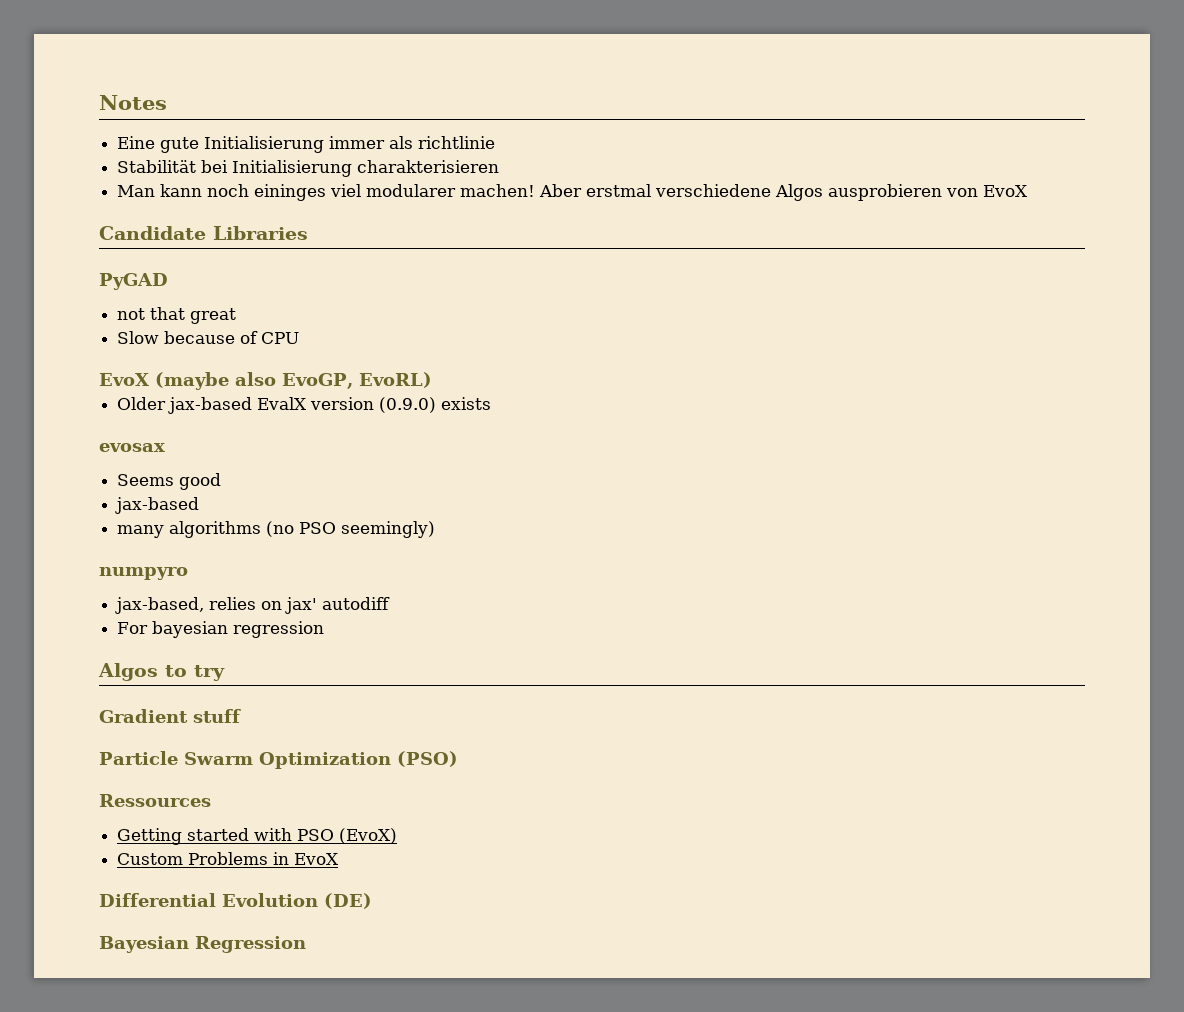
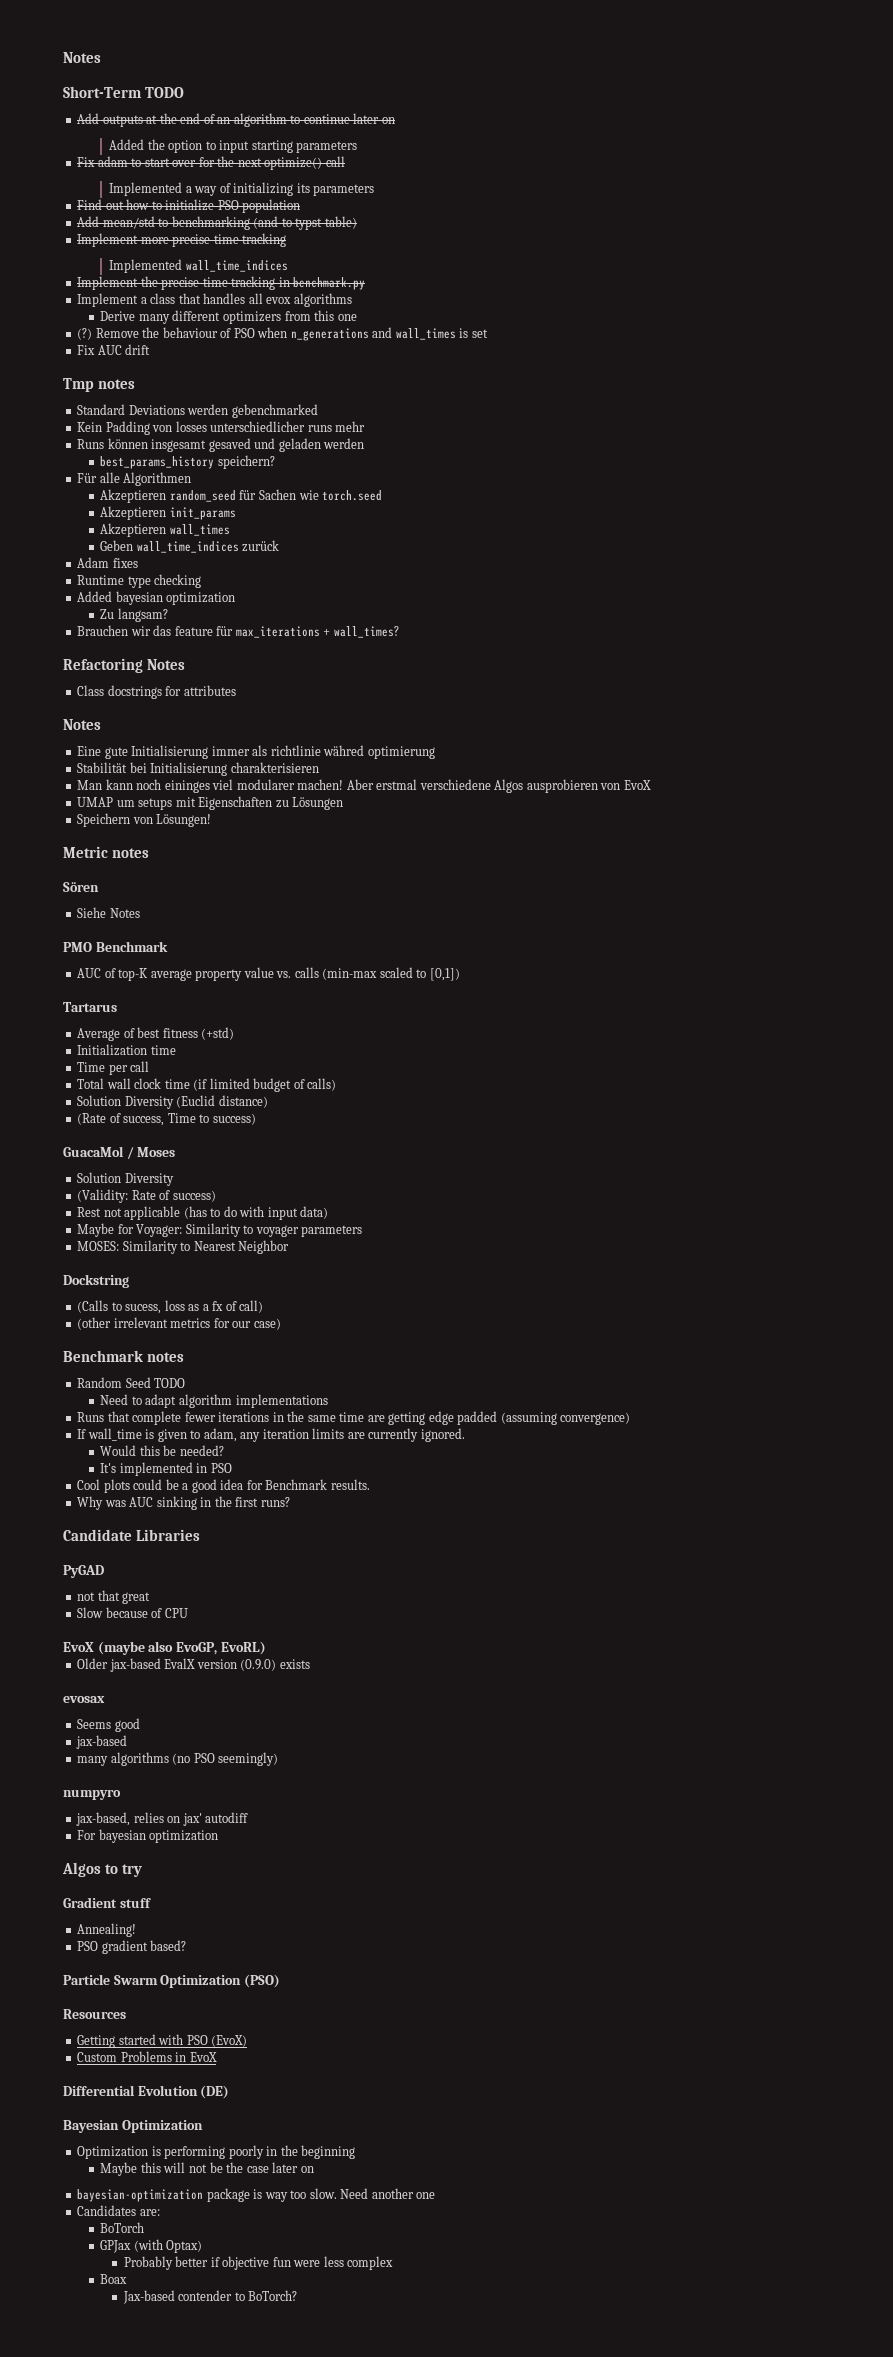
[99,95,167,110] Notes -> [63,52,101,63] [63,86,184,98] [77,113,395,127] [109,139,358,153] [77,156,345,170] [109,182,375,196] [77,199,301,213] [77,216,357,230] [77,233,287,247] [109,259,288,273] [77,276,366,290] [77,293,352,307] [100,310,357,324] [77,327,488,341] [77,344,151,355] [63,378,135,392] [77,404,318,418] [77,421,366,435] [77,438,365,452] [100,455,275,469] [77,472,192,486] [100,489,383,503] [100,506,236,520] [100,523,230,537] [100,540,280,553] [77,557,138,568] [77,574,202,588] [77,591,236,605] [100,608,168,622] [77,625,399,638] [63,658,185,673] [77,685,236,699] [63,719,101,730] Notes // Short-Term TODO // Add outputs at the end of an algorithm to continue later on // Added the option to input starting parameters // Fix adam to start over for the next optimize() call // Implemented a way of initializing its parameters // Find out how to initialize PSO population // Add mean/std to benchmarking (and to typst table) // Implement more precise time tracking // Implemented wall_time_indices // Implement the precise time tracking in benchmark.py // Implement a class that handles all evox algorithms // Derive many different optimizers from this one // (?) Remove the behaviour of PSO when n_generations and wall_times is set // Fix AUC drift // Tmp notes // Standard Deviations werden gebenchmarked // Kein Padding von losses unterschiedlicher runs mehr // Runs können insgesamt gesaved und geladen werden // best_params_history speichern? // Für alle Algorithmen // Akzeptieren random_seed für Sachen wie torch.seed // Akzeptieren init_params // Akzeptieren wall_times // Geben wall_time_indices zurück // Adam fixes // Runtime type checking // Added bayesian optimization // Zu langsam? // Brauchen wir das feature für max_iterations + wall_times? // Refactoring Notes // Class docstrings for attributes // Notes
(496, 142) none -> [323,745,435,759] währed optimierung
(1029, 191) none -> [77,796,344,810] [77,813,212,827] [63,846,149,858] [63,882,99,892] [77,907,140,918] [63,941,168,952] [77,967,460,981] [63,1002,117,1012] [77,1027,235,1041] [77,1044,176,1056] [77,1061,150,1075] [77,1078,337,1092] [77,1095,268,1109] [77,1113,256,1126] [63,1146,176,1159] [77,1172,174,1186] [77,1189,216,1203] [77,1206,329,1220] [77,1223,363,1237] [77,1240,290,1254] [63,1274,129,1288] [77,1300,264,1314] [77,1317,281,1330] [63,1350,184,1362] [77,1377,186,1388] [100,1394,328,1408] [77,1411,631,1425] [77,1428,465,1442] [100,1445,224,1456] [100,1462,232,1476] [77,1479,370,1493] [77,1496,290,1510] // UMAP um setups mit Eigenschaften zu Lösungen // Speichern von Lösungen! // Metric notes // Sören // Siehe Notes // PMO Benchmark // AUC of top-K average property value vs. calls (min-max scaled to [0,1]) // Tartarus // Average of best fitness (+std) // Initialization time // Time per call // Total wall clock time (if limited budget of calls) // Solution Diversity (Euclid distance) // (Rate of success, Time to success) // GuacaMol / Moses // Solution Diversity // (Validity: Rate of success) // Rest not applicable (has to do with input data) // Maybe for Voyager: Similarity to voyager parameters // MOSES: Similarity to Nearest Neighbor // Dockstring // (Calls to sucess, loss as a fx of call) // (other irrelevant metrics for our case) // Benchmark notes // Random Seed TODO // Need to adapt algorithm implementations // Runs that complete fewer iterations in the same time are getting edge padded (assuming convergence) // If wall_time is given to adam, any iteration limits are currently ignored. // Would this be needed? // It's implemented in PSO // Cool plots could be a good idea for Benchmark results. // Why was AUC sinking in the first runs?
[233,621,325,638] regression -> [149,1830,219,1843] optimization
(241, 716) none -> [77,1923,137,1937] [77,1940,187,1954] // Annealing! // PSO gradient based?
[99,794,211,807] Ressources -> [63,2009,126,2019] Resources
[195,936,306,953] Regression -> [121,2120,203,2133] [77,2145,356,2159] [100,2162,314,2176] [77,2188,436,2202] [77,2205,160,2216] [100,2222,145,2233] [100,2239,203,2253] [123,2256,394,2270] [100,2274,128,2284] [122,2290,298,2304] Optimization // Optimization is performing poorly in the beginning // Maybe this will not be the case later on // bayesian-optimization package is way too slow. Need another one // Candidates are: // BoTorch // GPJax (with Optax) // Probably better if objective fun were less complex // Boax // Jax-based contender to BoTorch?

